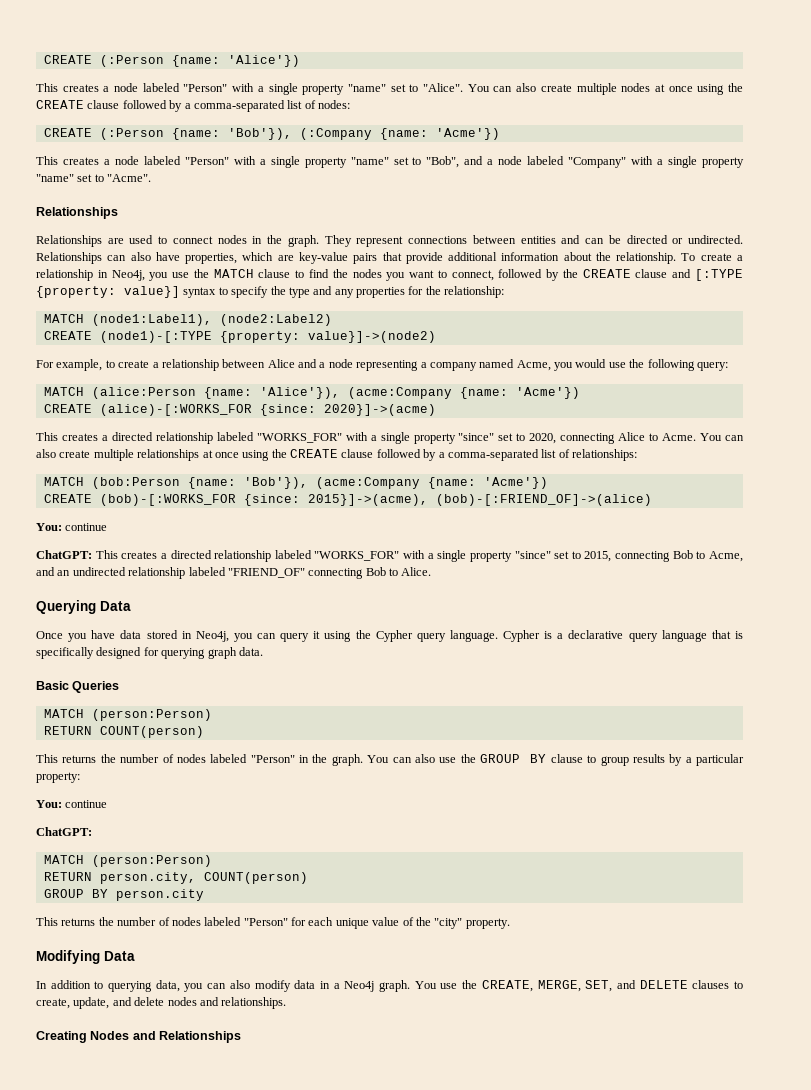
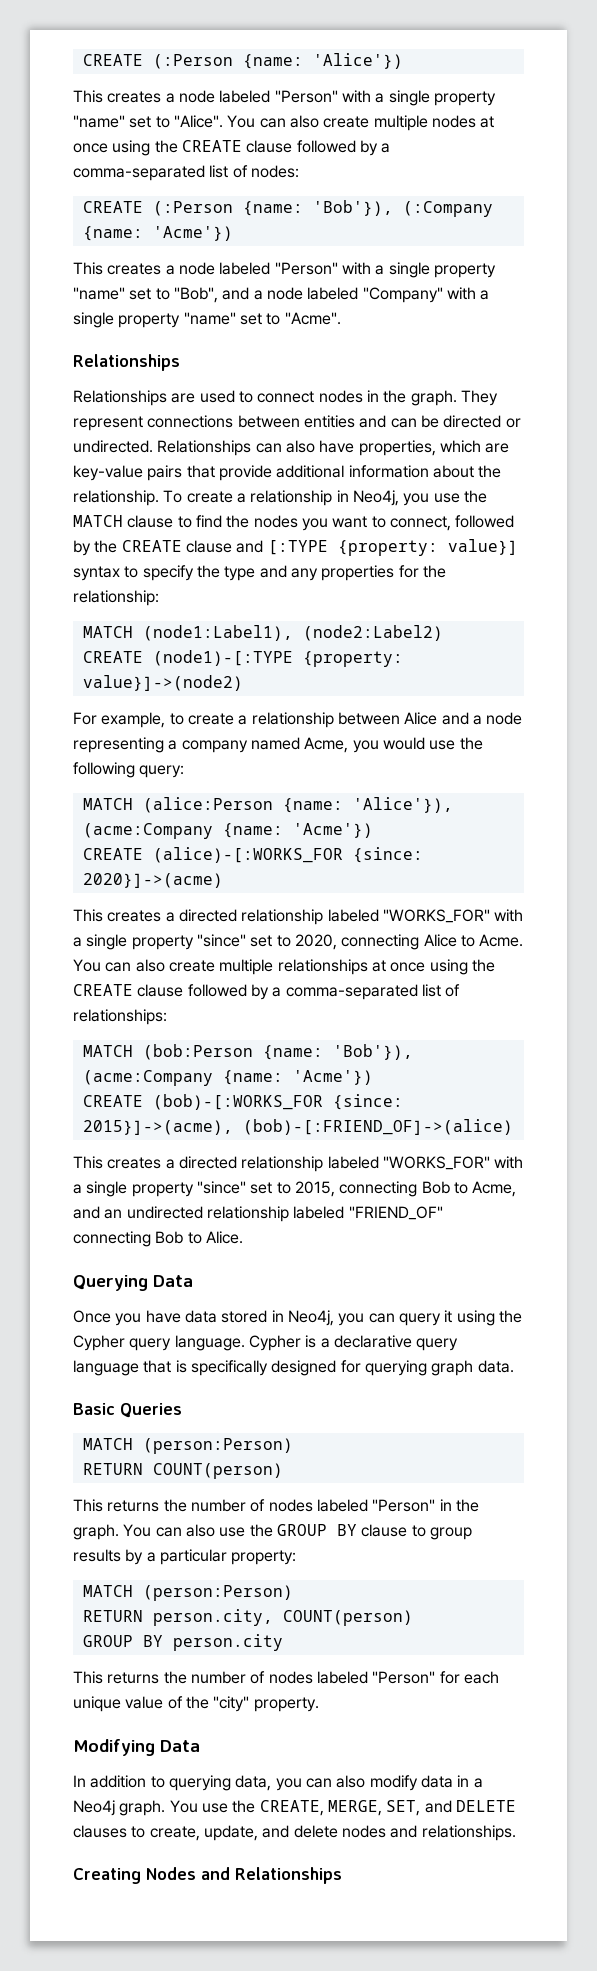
[36,523,108,531] [36,550,92,559] You: continue // ChatGPT: -> (513, 1127) none
[36,800,108,808] [36,827,92,836] // You: continue // ChatGPT: -> (297, 1557) none

